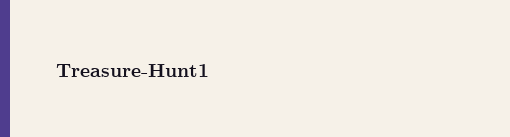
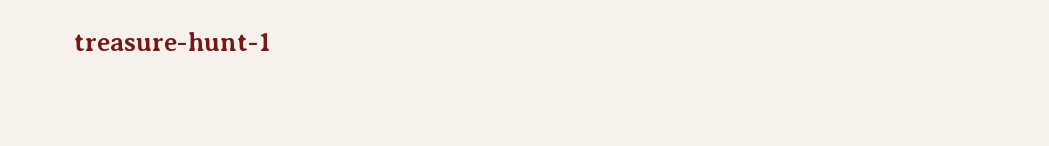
[56,64,209,77] Treasure-Hunt1 -> [74,32,271,51] treasure-hunt-1

